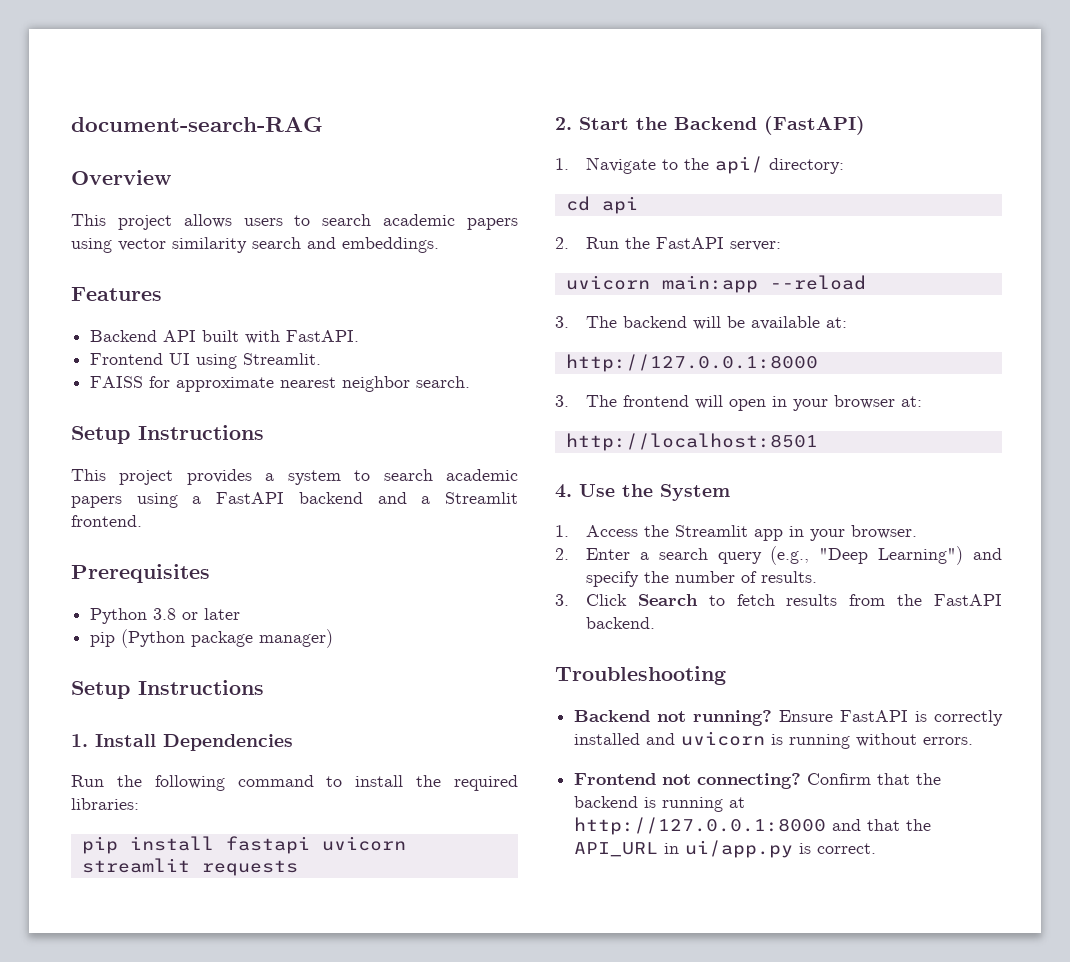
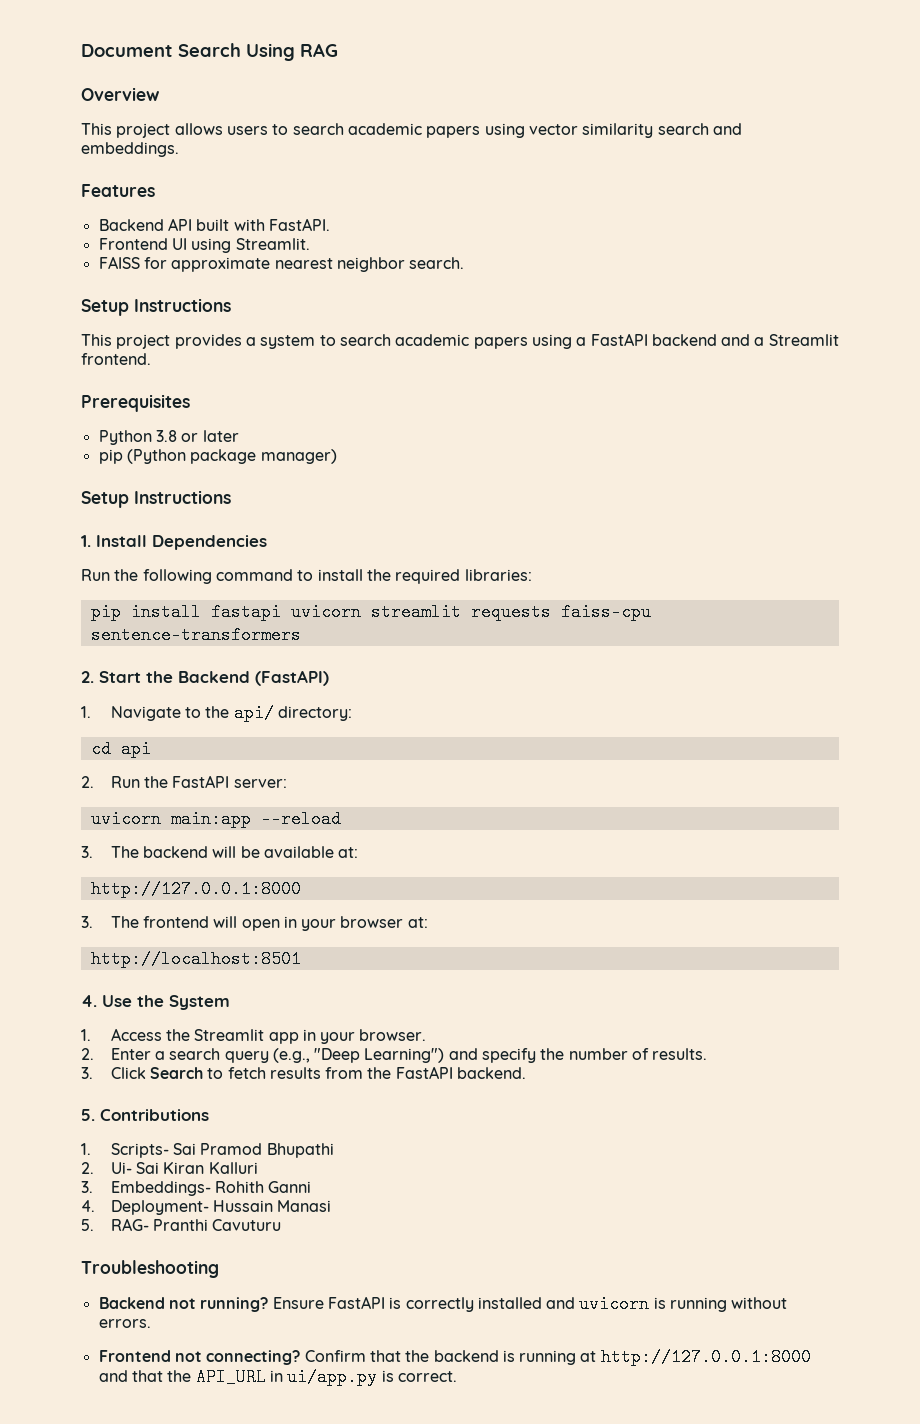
[71,117,323,132] document-search-RAG -> [81,43,338,61] Document Search Using RAG
(298, 868) none -> [560,603,651,621] [90,626,301,644] faiss-cpu sentence-transformers
(655, 623) none -> [81,1109,209,1121] [81,1143,334,1158] [81,1162,258,1174] [81,1181,312,1196] [81,1200,332,1215] [81,1218,282,1231] // 5. Contributions // 1. Scripts- Sai Pramod Bhupathi // 2. Ui- Sai Kiran Kalluri // 3. Embeddings- Rohith Ganni // 4. Deployment- Hussain Manasi // 5. RAG- Pranthi Cavuturu

